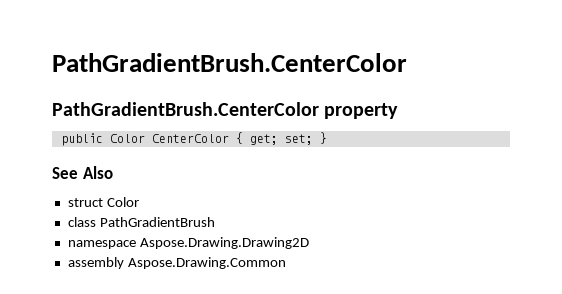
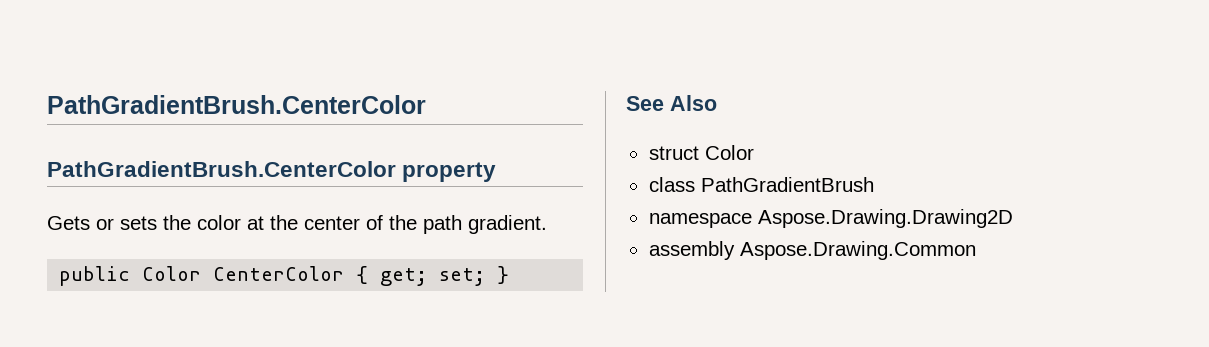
(399, 111) none -> [47,215,547,234] // Gets or sets the color at the center of the path gradient.

